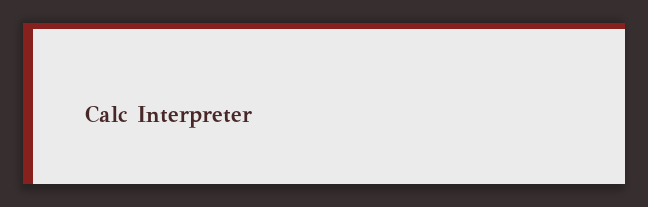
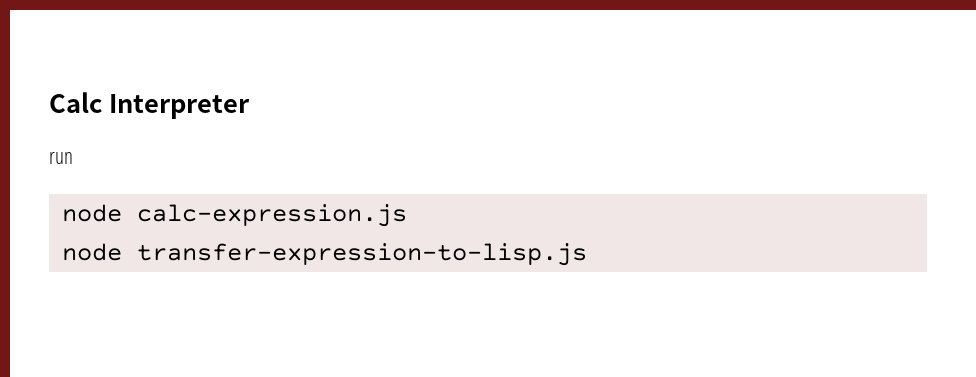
(252, 117) none -> [49,152,73,164] [61,204,407,227] [61,243,587,266] // run // node calc-expression.js // node transfer-expression-to-lisp.js

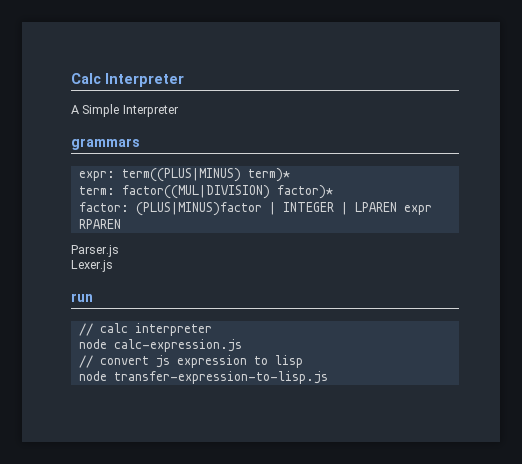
[49,152,73,164] [61,204,407,227] run // node calc-expression.js -> [71,104,179,117] [71,138,140,150] [78,168,290,182] [78,185,333,199] [78,202,432,216] [78,219,121,229] [71,245,119,257] [71,260,113,272] [71,293,93,302] [78,323,212,336] [78,339,242,352] [78,355,303,368] A Simple Interpreter // grammars // expr: term((PLUS|MINUS) term)* // term: factor((MUL|DIVISION) factor)* // factor: (PLUS|MINUS)factor | INTEGER | LPAREN expr RPAREN // Parser.js // Lexer.js // run // // calc interpreter // node calc-expression.js // // convert js expression to lisp

